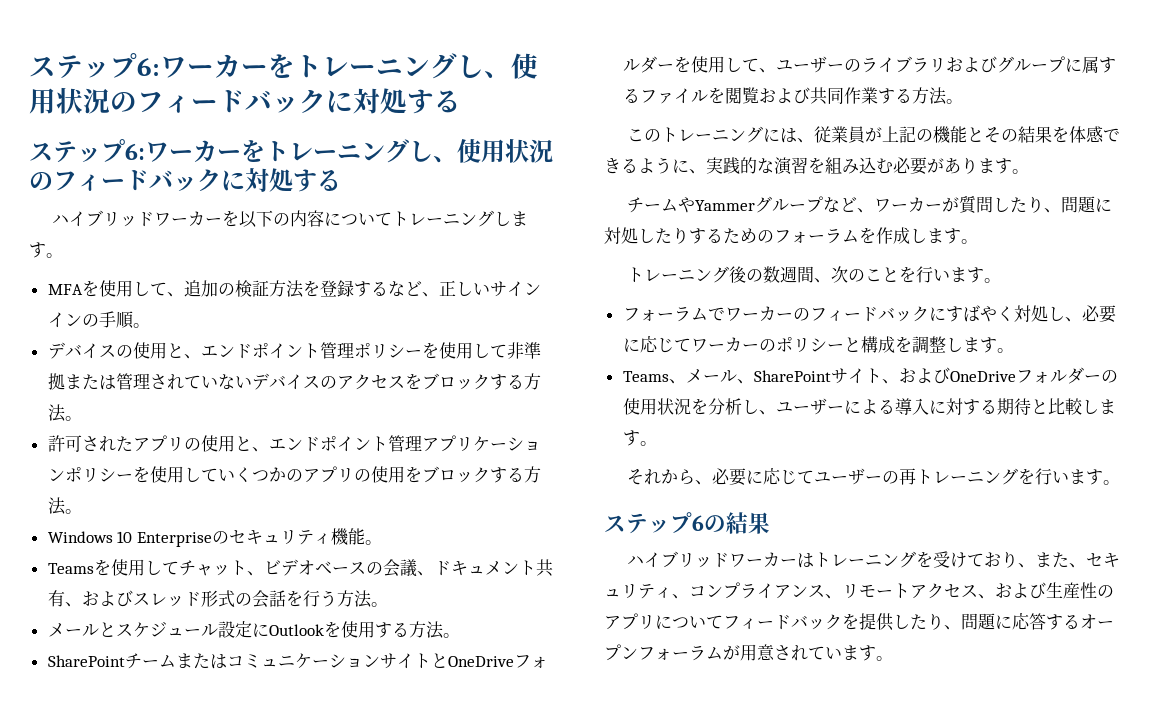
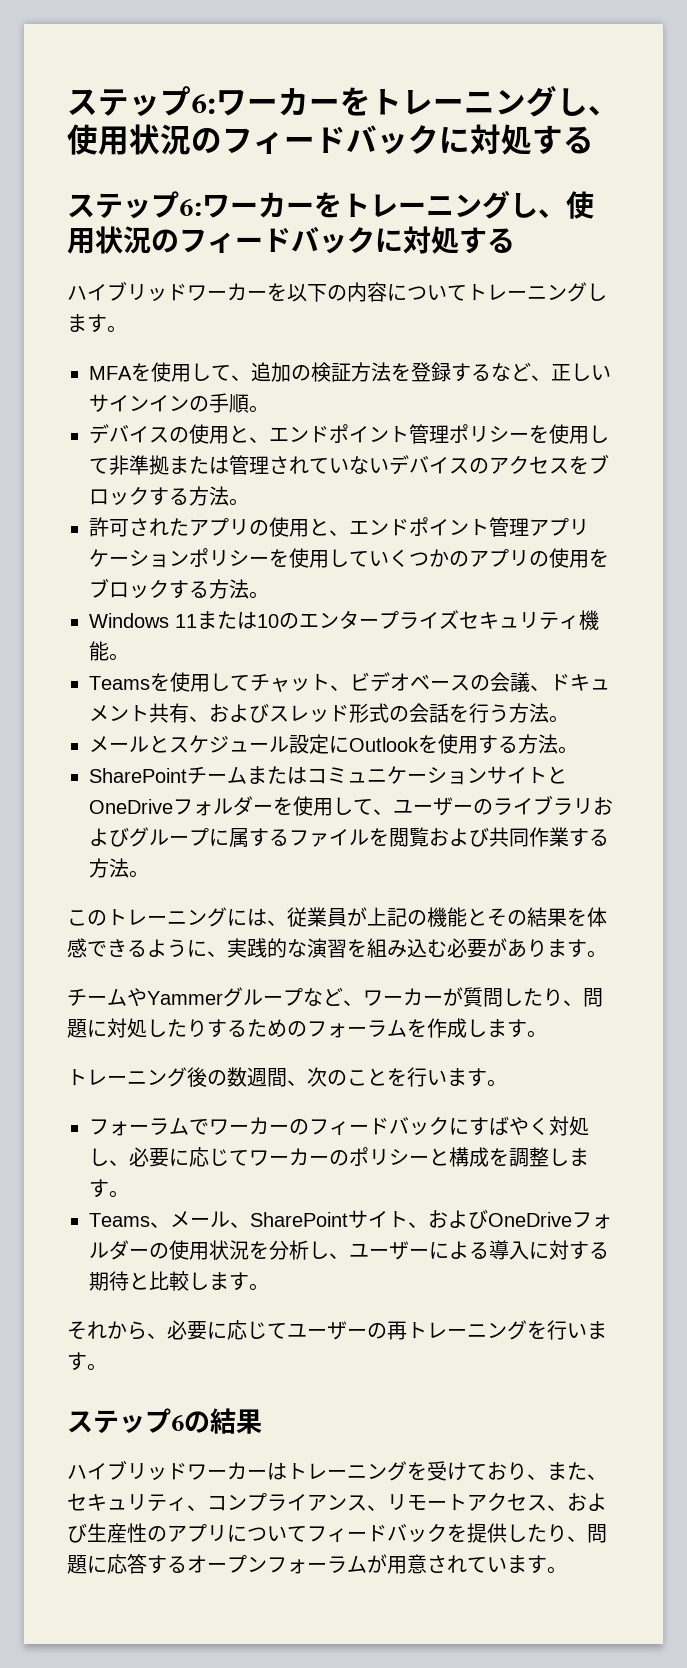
[117,531,229,547] 10 Enterpriseの -> [175,610,459,629] 11または10のエンタープライズ

